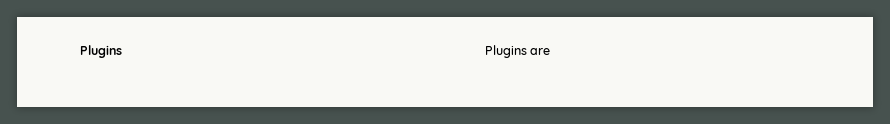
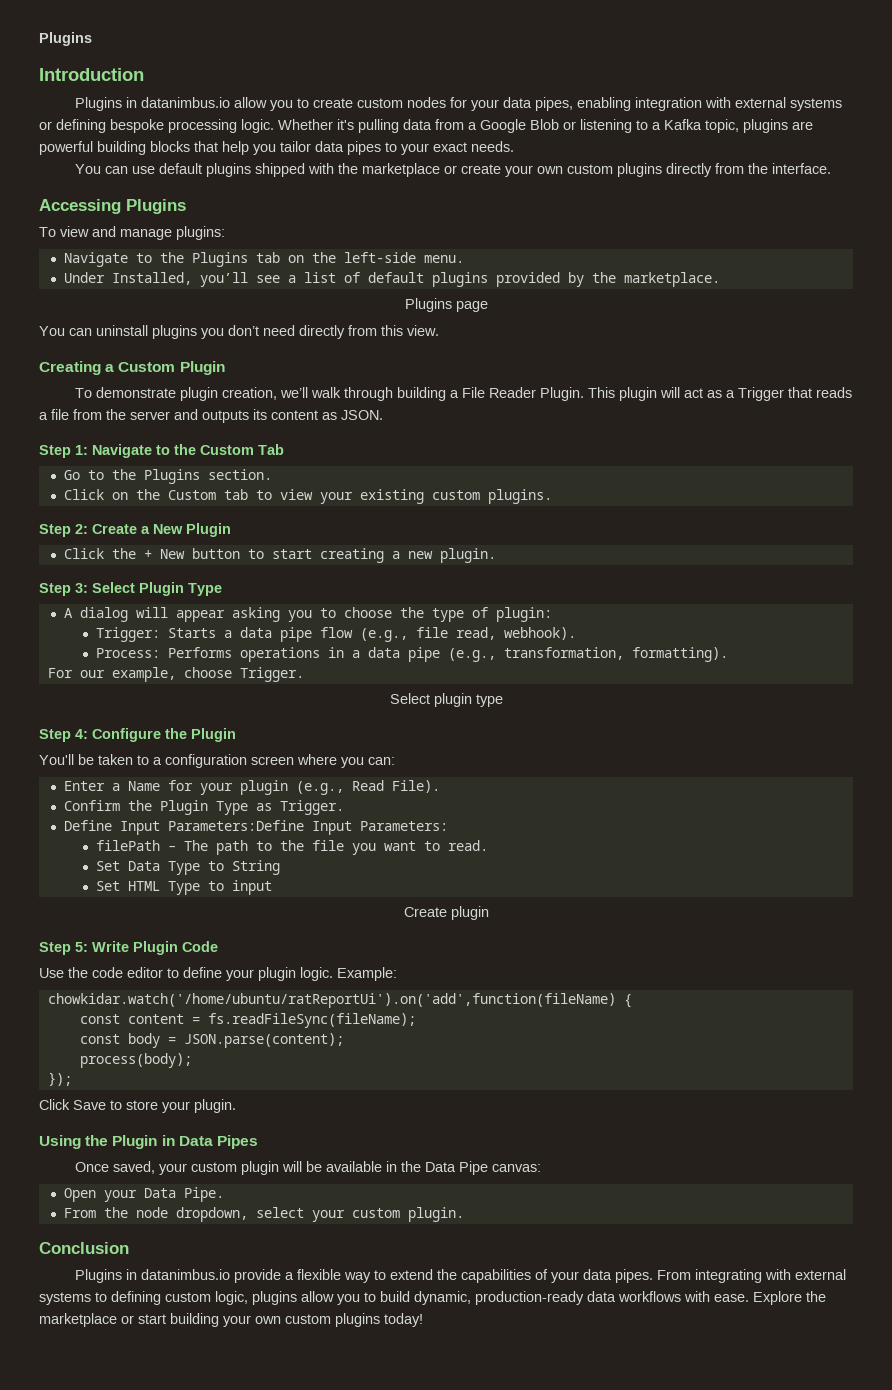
[80,45,122,58] [485,45,551,58] Plugins // Plugins are -> [39,32,92,46] [39,68,144,81] [75,97,843,111] [39,119,813,133] [39,141,514,155] [75,163,832,177] [39,199,186,214] [39,226,225,240] [63,252,464,267] [63,272,720,287] [404,298,488,312] [39,325,439,339] [39,361,225,375] [75,387,853,401] [39,409,383,423] [39,444,284,458] [63,469,272,484] [63,489,552,504] [39,523,231,537] [63,548,496,563] [39,582,222,596] [63,607,552,622] [95,627,576,642] [95,647,728,662] [47,667,304,682] [389,693,503,707] [39,728,236,742] [39,754,395,768] [63,780,440,795] [63,800,344,815] [63,820,448,835] [95,840,488,855] [95,860,280,875] [95,880,272,895] [403,906,489,920] [39,941,218,955] [39,967,397,981] [47,993,632,1008] [79,1013,416,1028] [79,1033,344,1048] [79,1053,192,1068] [47,1072,72,1086] [39,1099,236,1113] [39,1135,258,1149] [75,1161,542,1175] [63,1187,224,1202] [63,1207,464,1222] [39,1242,129,1254] [75,1269,847,1283] [39,1291,826,1305] [39,1313,423,1327] Plugins // Introduction // Plugins in datanimbus.io allow you to create custom nodes for your data pipes, enabling integration with external systems or defining bespoke processing logic. Whether it's pulling data from a Google Blob or listening to a Kafka topic, plugins are powerful building blocks that help you tailor data pipes to your exact needs. // You can use default plugins shipped with the marketplace or create your own custom plugins directly from the interface. // Accessing Plugins // To view and manage plugins: // Navigate to the Plugins tab on the left-side menu. // Under Installed, you’ll see a list of default plugins provided by the marketplace. // Plugins page // You can uninstall plugins you don’t need directly from this view. // Creating a Custom Plugin // To demonstrate plugin creation, we’ll walk through building a File Reader Plugin. This plugin will act as a Trigger that reads a file from the server and outputs its content as JSON. // Step 1: Navigate to the Custom Tab // Go to the Plugins section. // Click on the Custom tab to view your existing custom plugins. // Step 2: Create a New Plugin // Click the + New button to start creating a new plugin. // Step 3: Select Plugin Type // A dialog will appear asking you to choose the type of plugin: // Trigger: Starts a data pipe flow (e.g., file read, webhook). // Process: Performs operations in a data pipe (e.g., transformation, formatting). // For our example, choose Trigger. // Select plugin type // Step 4: Configure the Plugin // You'll be taken to a configuration screen where you can: // Enter a Name for your plugin (e.g., Read File). // Confirm the Plugin Type as Trigger. // Define Input Parameters:Define Input Parameters: // filePath – The path to the file you want to read. // Set Data Type to String // Set HTML Type to input // Create plugin // Step 5: Write Plugin Code // Use the code editor to define your plugin logic. Example: // chowkidar.watch('/home/ubuntu/ratReportUi').on('add',function(fileName) { // const content = fs.readFileSync(fileName); // const body = JSON.parse(content); // process(body); // }); // Click Save to store your plugin. // Using the Plugin in Data Pipes // Once saved, your custom plugin will be available in the Data Pipe canvas: // Open your Data Pipe. // From the node dropdown, select your custom plugin. // Conclusion // Plugins in datanimbus.io provide a flexible way to extend the capabilities of your data pipes. From integrating with external systems to defining custom logic, plugins allow you to build dynamic, production-ready data workflows with ease. Explore the marketplace or start building your own custom plugins today!

